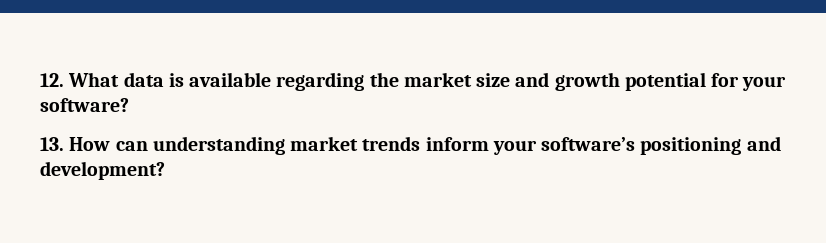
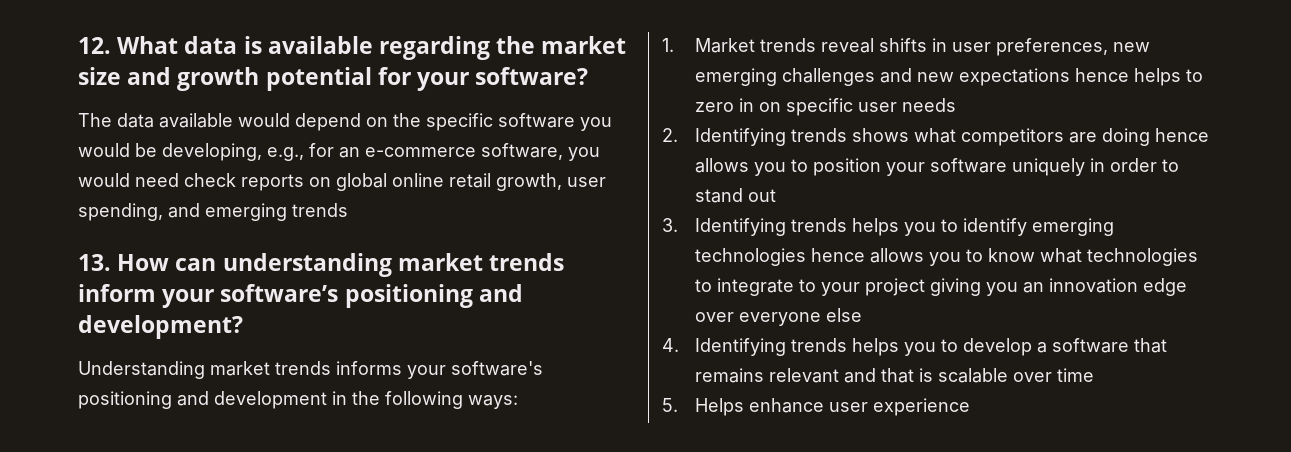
(129, 105) none -> [78,113,612,131] [78,143,600,161] [78,173,606,191] [78,203,348,221] // The data available would depend on the specific software you would be developing, e.g., for an e-commerce software, you would need check reports on global online retail growth, user spending, and emerging trends
(165, 170) none -> [78,361,543,379] [78,391,518,409] [662,38,1150,56] [694,68,1203,86] [694,98,956,116] [662,128,1209,146] [694,158,1179,176] [694,188,776,203] [662,218,1114,236] [694,248,1198,266] [694,278,1187,296] [694,308,862,326] [662,338,1167,356] [694,368,1094,383] [662,398,970,416] // Understanding market trends informs your software's positioning and development in the following ways: // 1. Market trends reveal shifts in user preferences, new emerging challenges and new expectations hence helps to zero in on specific user needs // 2. Identifying trends shows what competitors are doing hence allows you to position your software uniquely in order to stand out // 3. Identifying trends helps you to identify emerging technologies hence allows you to know what technologies to integrate to your project giving you an innovation edge over everyone else // 4. Identifying trends helps you to develop a software that remains relevant and that is scalable over time // 5. Helps enhance user experience

